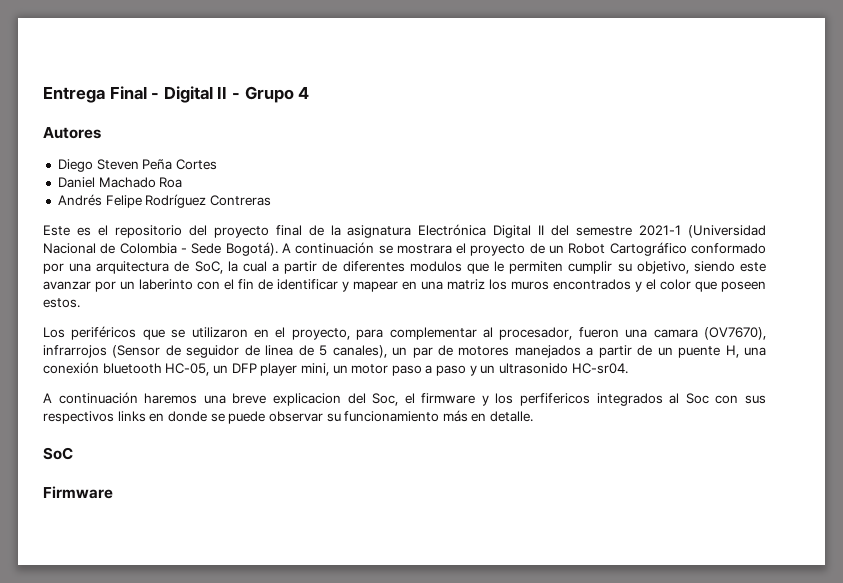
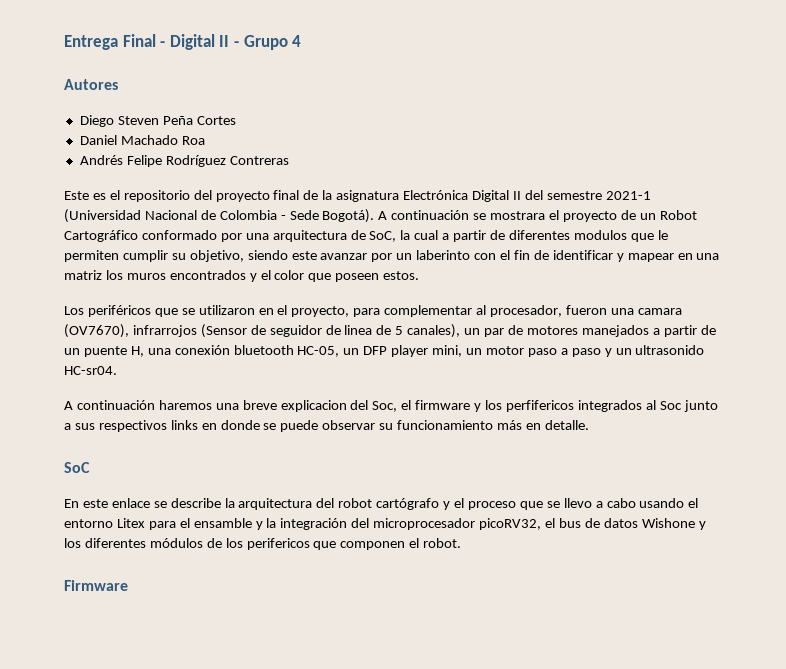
[715,395,739,404] con -> [683,400,718,412] [64,423,71,430] junto a
(73, 453) none -> [64,498,699,510] [64,518,706,530] [64,538,462,550] // En este enlace se describe la arquitectura del robot cartógrafo y el proceso que se llevo a cabo usando el entorno Litex para el ensamble y la integración del microprocesador picoRV32, el bus de datos Wishone y los diferentes módulos de los perifericos que componen el robot.

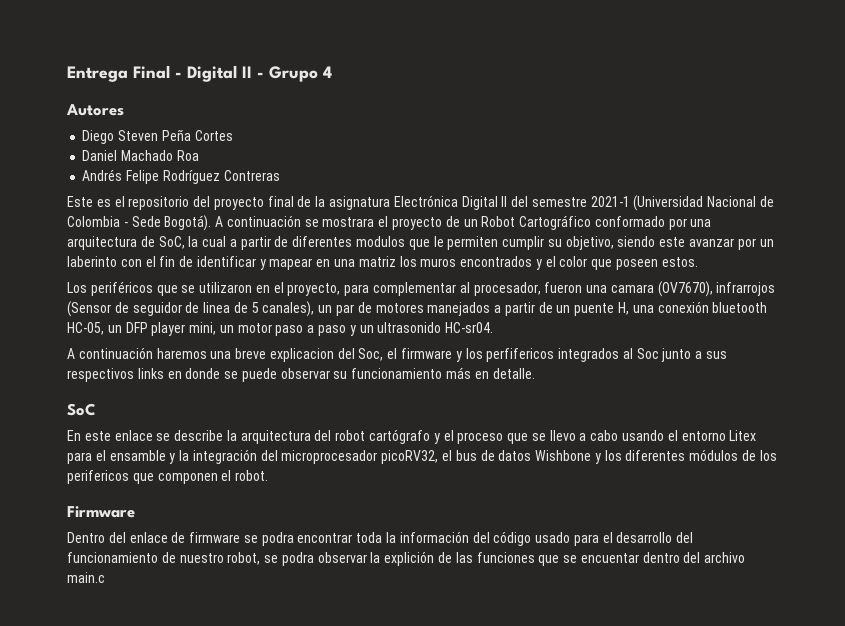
[641,518,695,528] Wishone -> [535,450,592,461] Wishbone
(128, 585) none -> [67,531,694,546] [67,551,746,566] [67,572,105,583] // Dentro del enlace de firmware se podra encontrar toda la información del código usado para el desarrollo del funcionamiento de nuestro robot, se podra observar la explición de las funciones que se encuentar dentro del archivo main.c

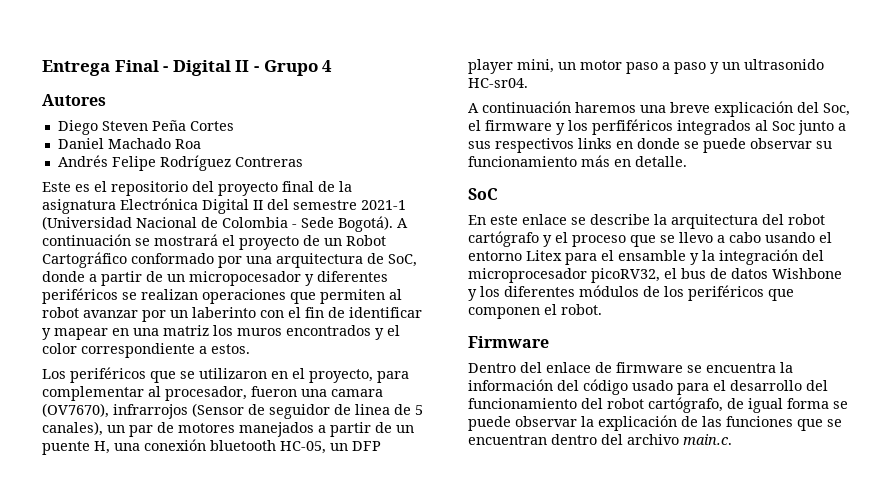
[322,217,375,227] mostrara -> [154,234,218,246] mostrará
[188,236,686,250] la cual a partir de diferentes modulos que le permiten cumplir su objetivo, siendo este -> [42,271,388,286] [42,288,402,304] [42,307,79,318] donde a partir de un micropocesador y diferentes periféricos se realizan operaciones que permiten al robot
[591,259,659,270] que poseen -> [81,343,207,358] correspondiente a
[269,348,334,362] explicacion -> [714,101,793,117] explicación
[486,348,555,362] perfifericos -> [592,119,673,135] perfiféricos
[67,470,129,484] perifericos -> [688,285,764,301] periféricos
[261,532,383,546] podra encontrar toda -> [706,363,776,373] encuentra
[161,552,314,566] de nuestro robot, se podra -> [581,397,848,413] [468,416,511,431] del robot cartógrafo, de igual forma se puede
[384,551,435,566] explición -> [598,415,677,431] explicación
[580,553,639,563] encuentar -> [468,435,547,445] encuentran
[67,572,105,583] main.c -> [683,434,732,445] main.c.

